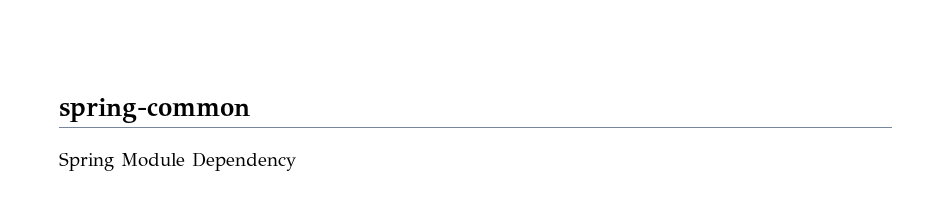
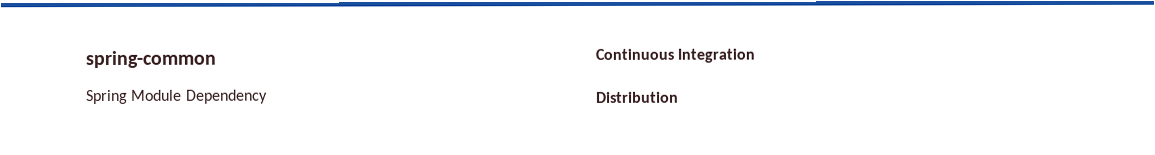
(296, 161) none -> [595,48,756,63] [596,91,679,103] // Continuous Integration // Distribution

